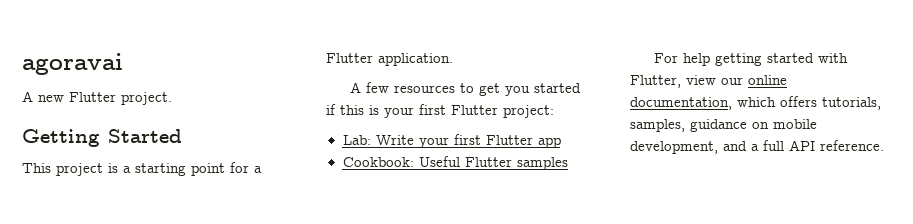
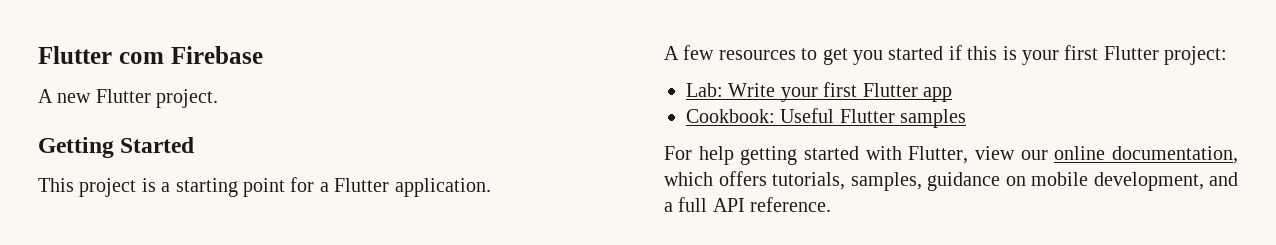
[22,53,123,75] agoravai -> [38,46,263,64] Flutter com Firebase

